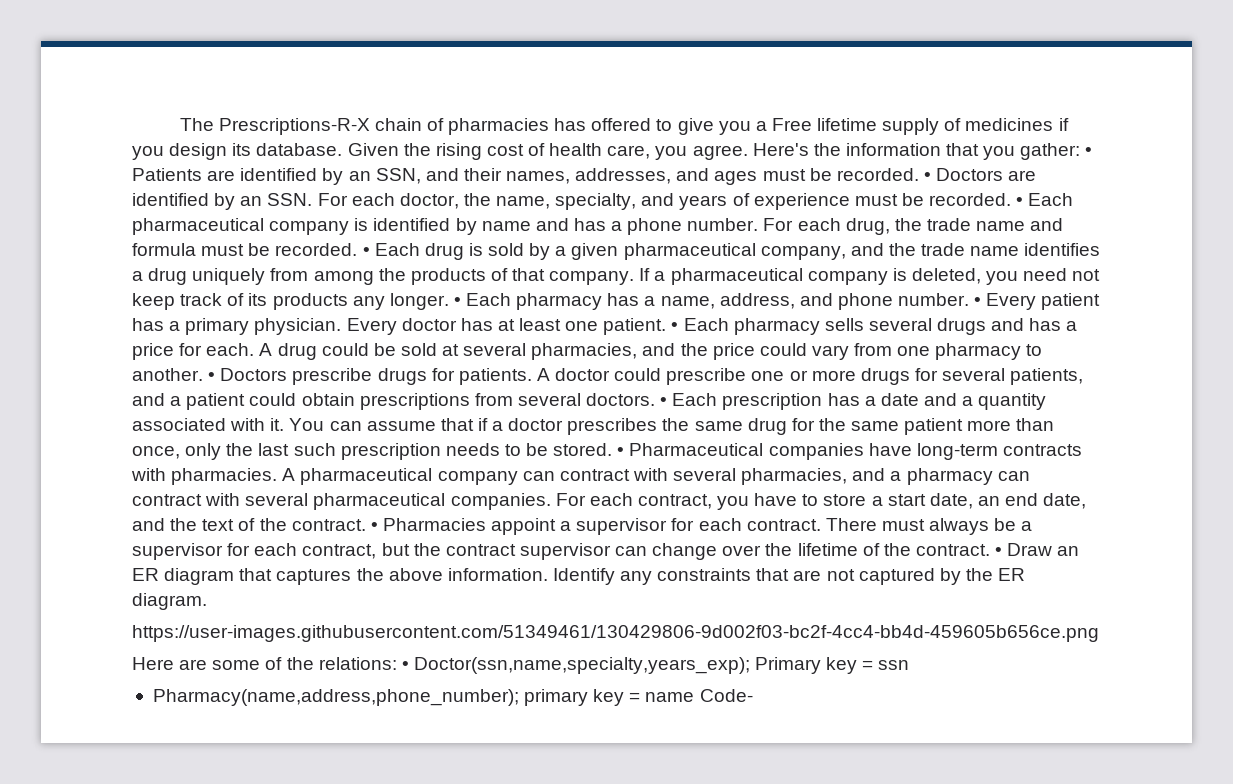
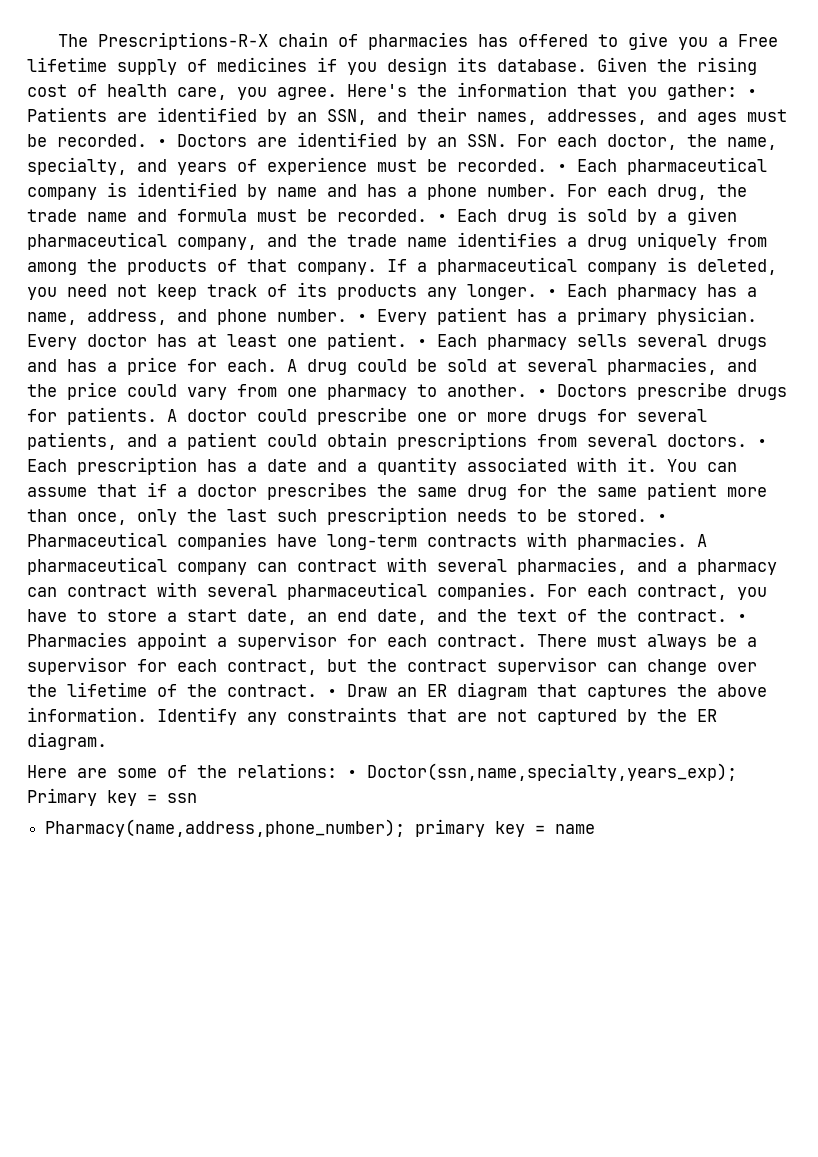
[132,625,1099,642] // https://user-images.githubusercontent.com/51349461/130429806-9d002f03-bc2f-4cc4-bb4d-459605b656ce.png -> (107, 741) none
[699,689,753,702] Code- -> (596, 829) none

